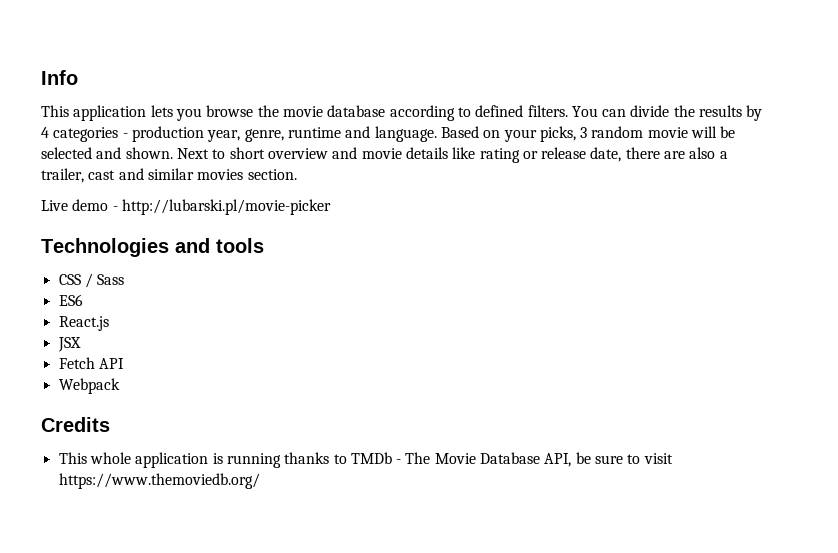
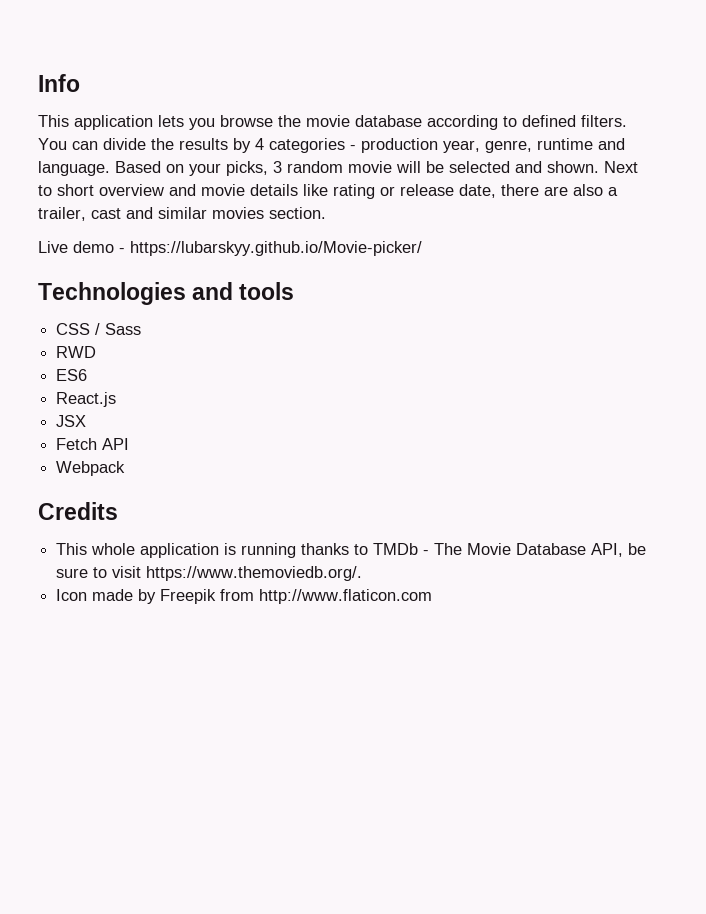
[121,199,331,215] http://lubarski.pl/movie-picker -> [130,241,422,256] https://lubarskyy.github.io/Movie-picker/
(125, 279) none -> [56,346,97,358] // RWD
[58,473,260,489] https://www.themoviedb.org/ -> [146,566,363,581] [56,589,433,604] https://www.themoviedb.org/. // Icon made by Freepik from http://www.flaticon.com

